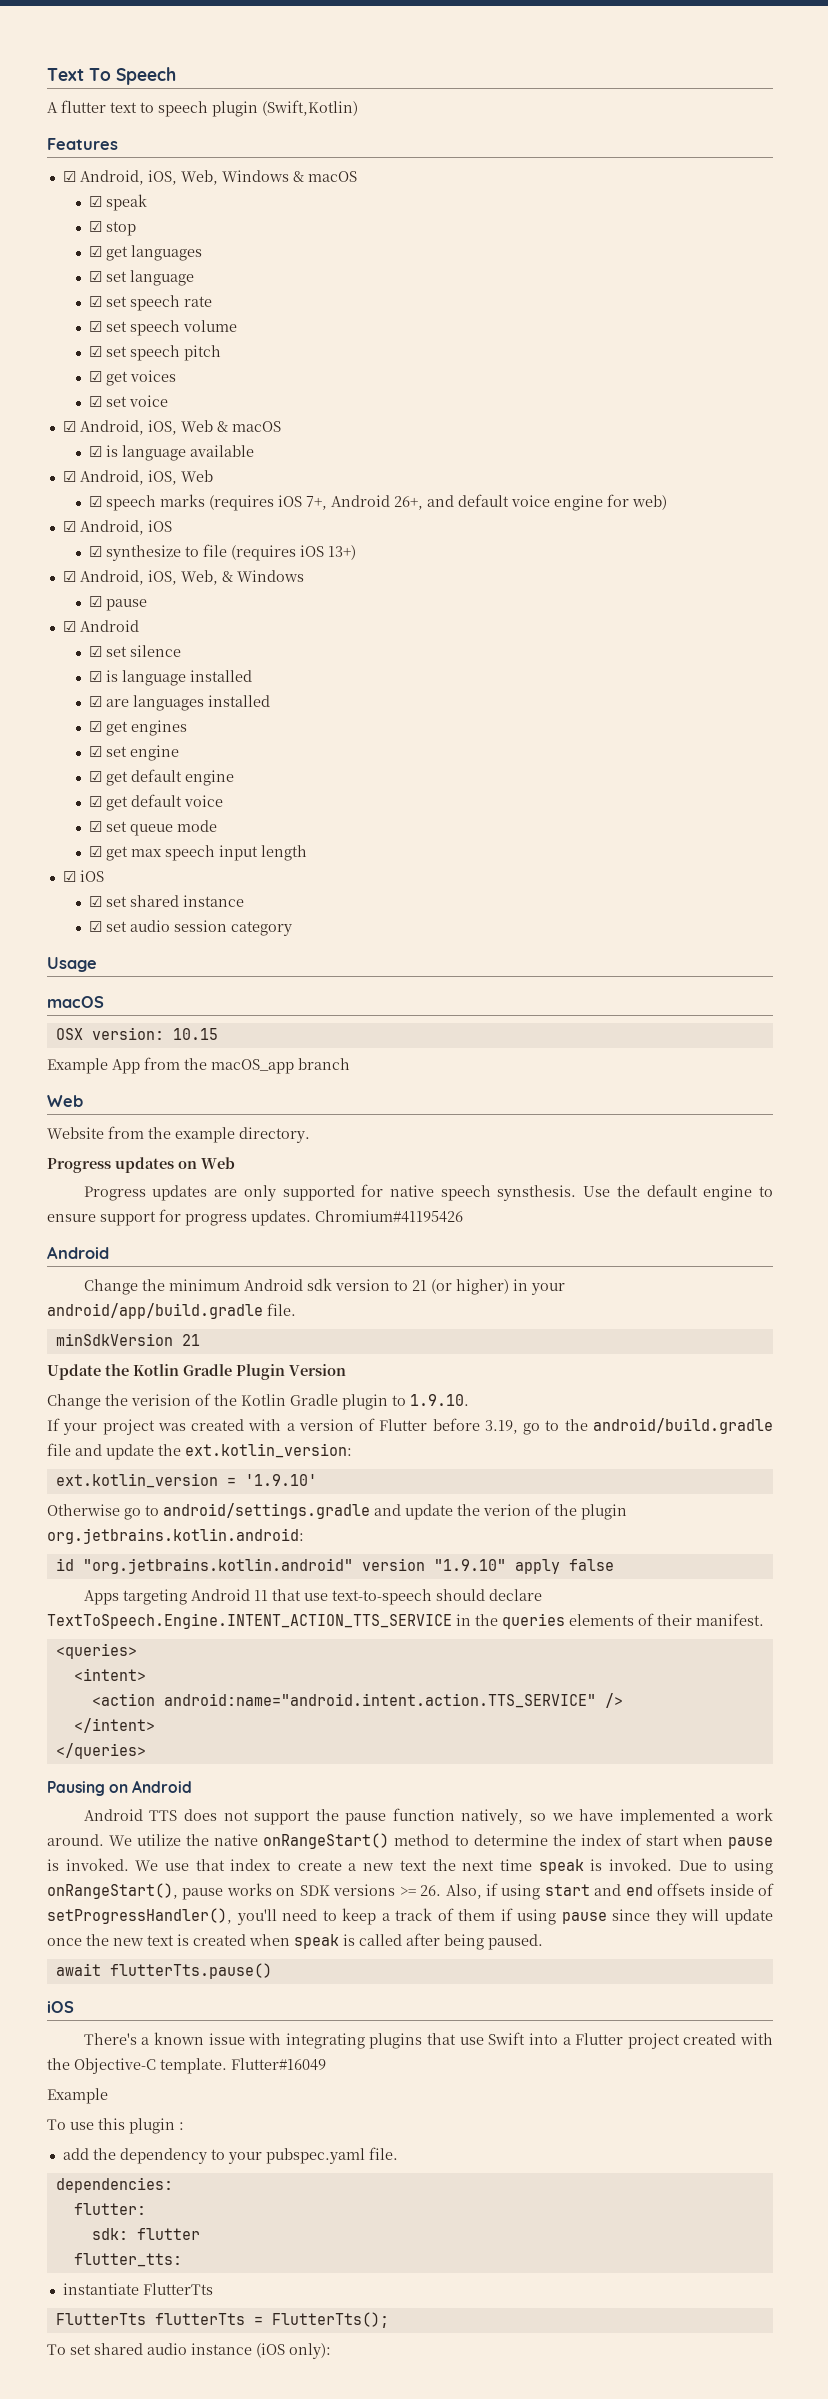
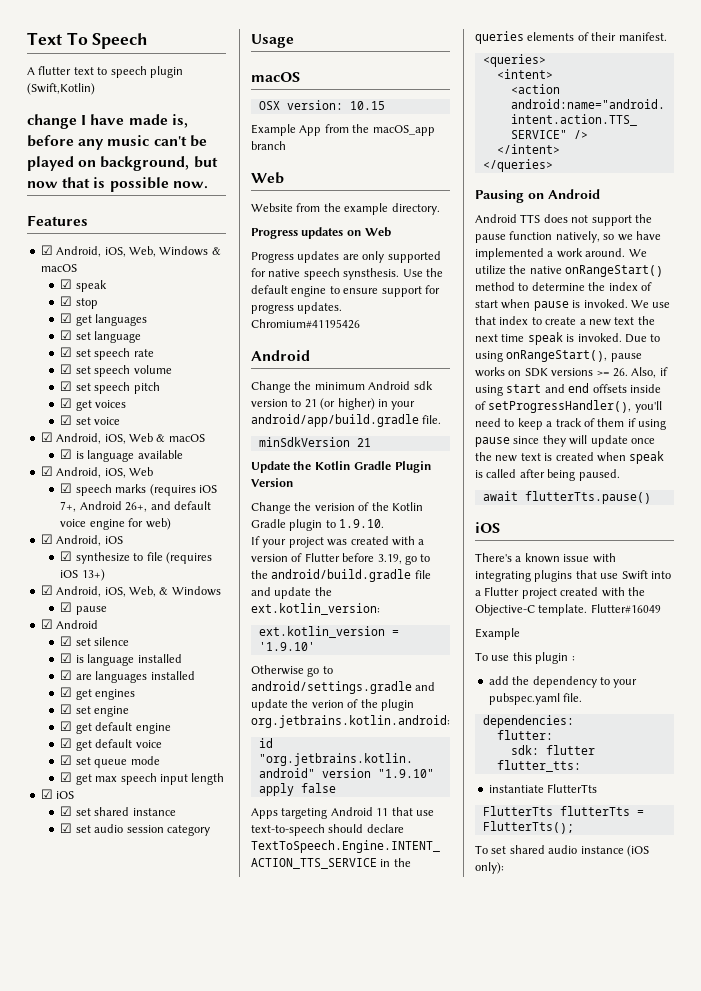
(358, 108) none -> [27,114,188,129] [27,135,207,150] [27,156,218,171] [27,177,208,192] // change I have made is, before any music can't be played on background, but now that is possible now.

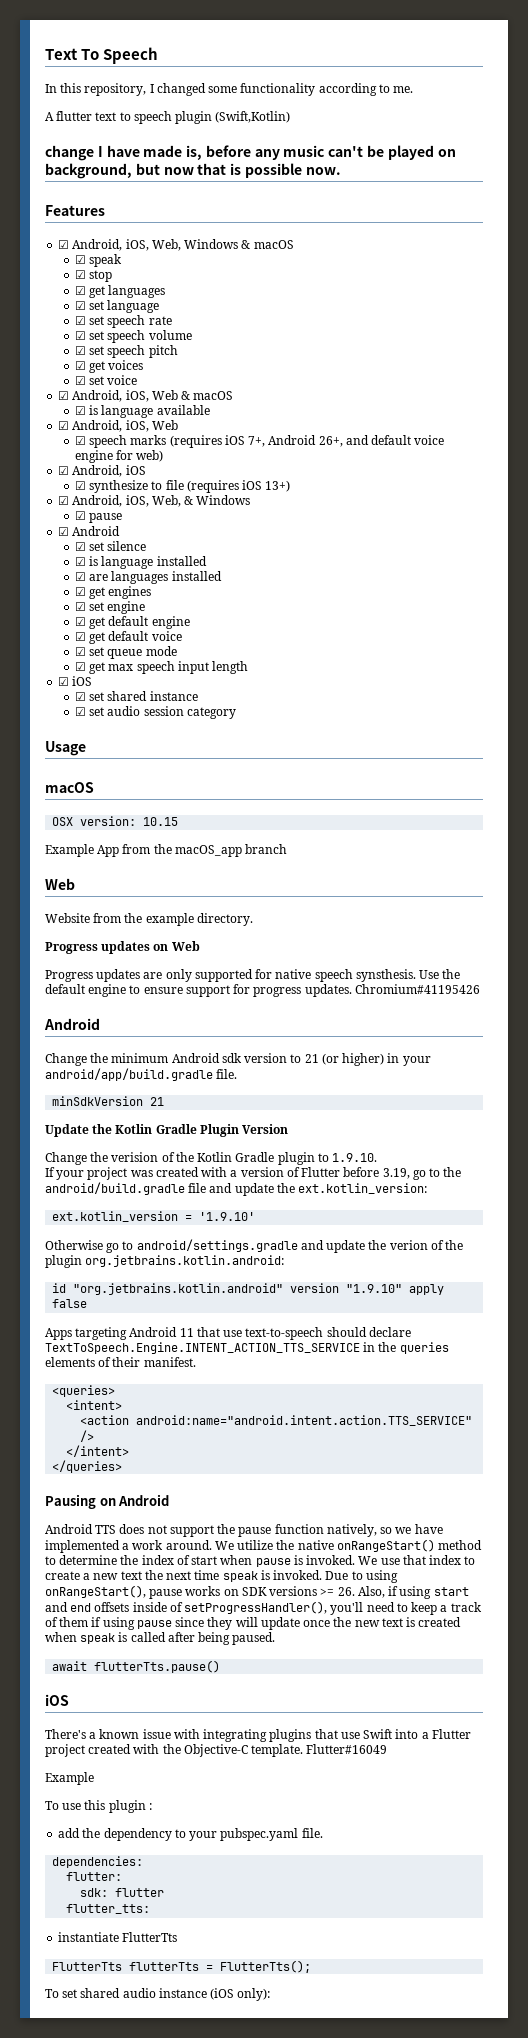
(149, 41) none -> [45,83,414,96] // In this repository, I changed some functionality according to me.

